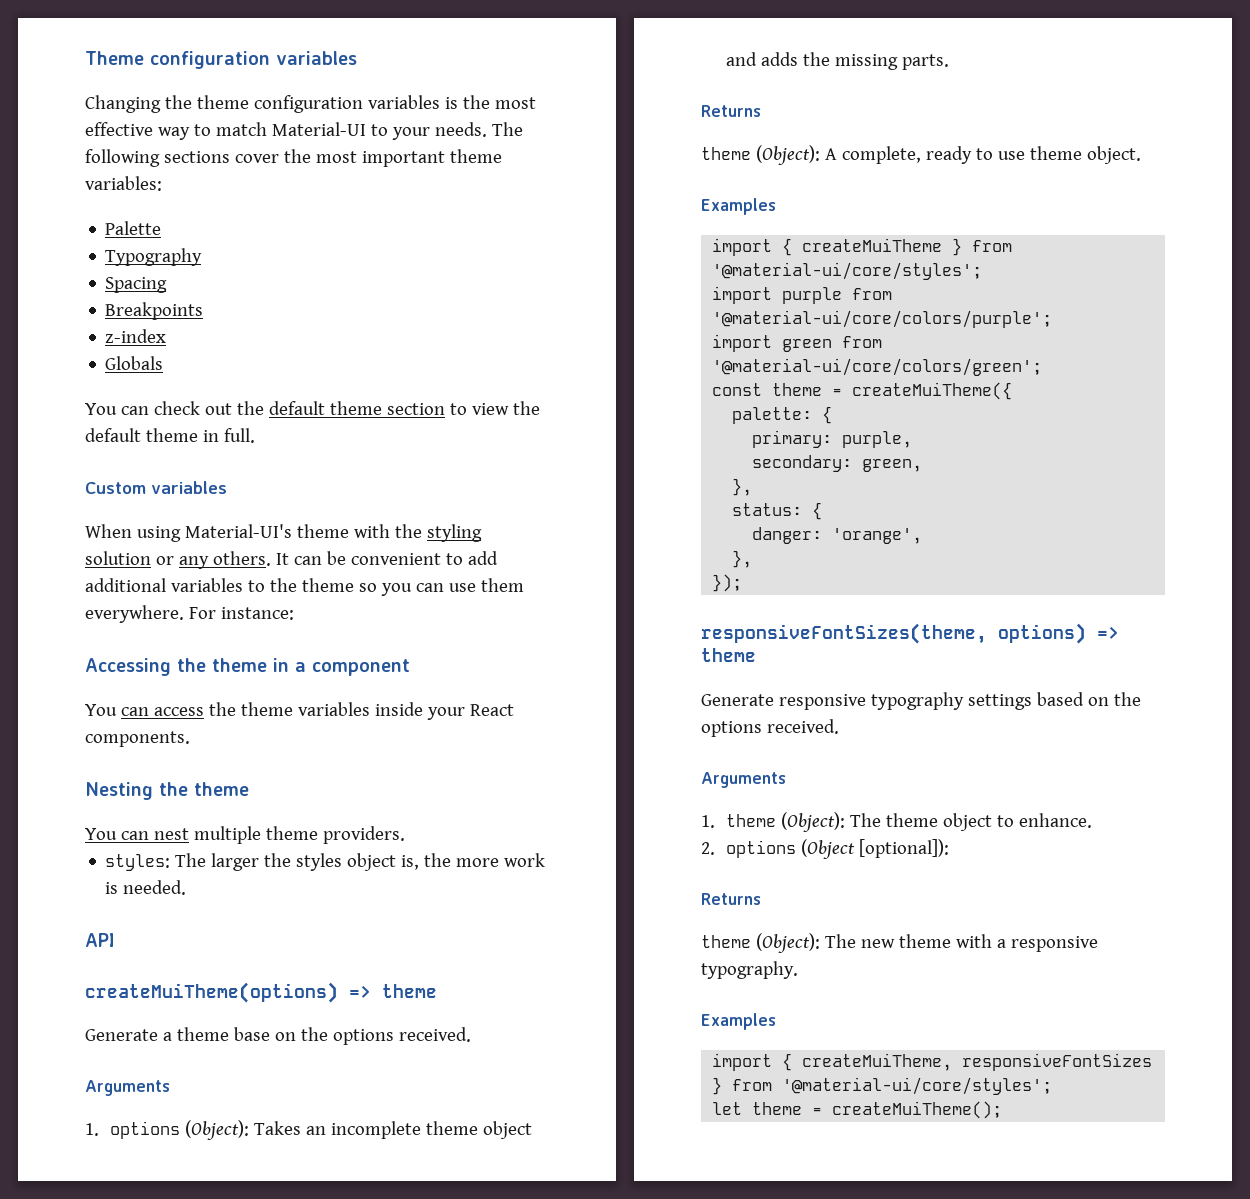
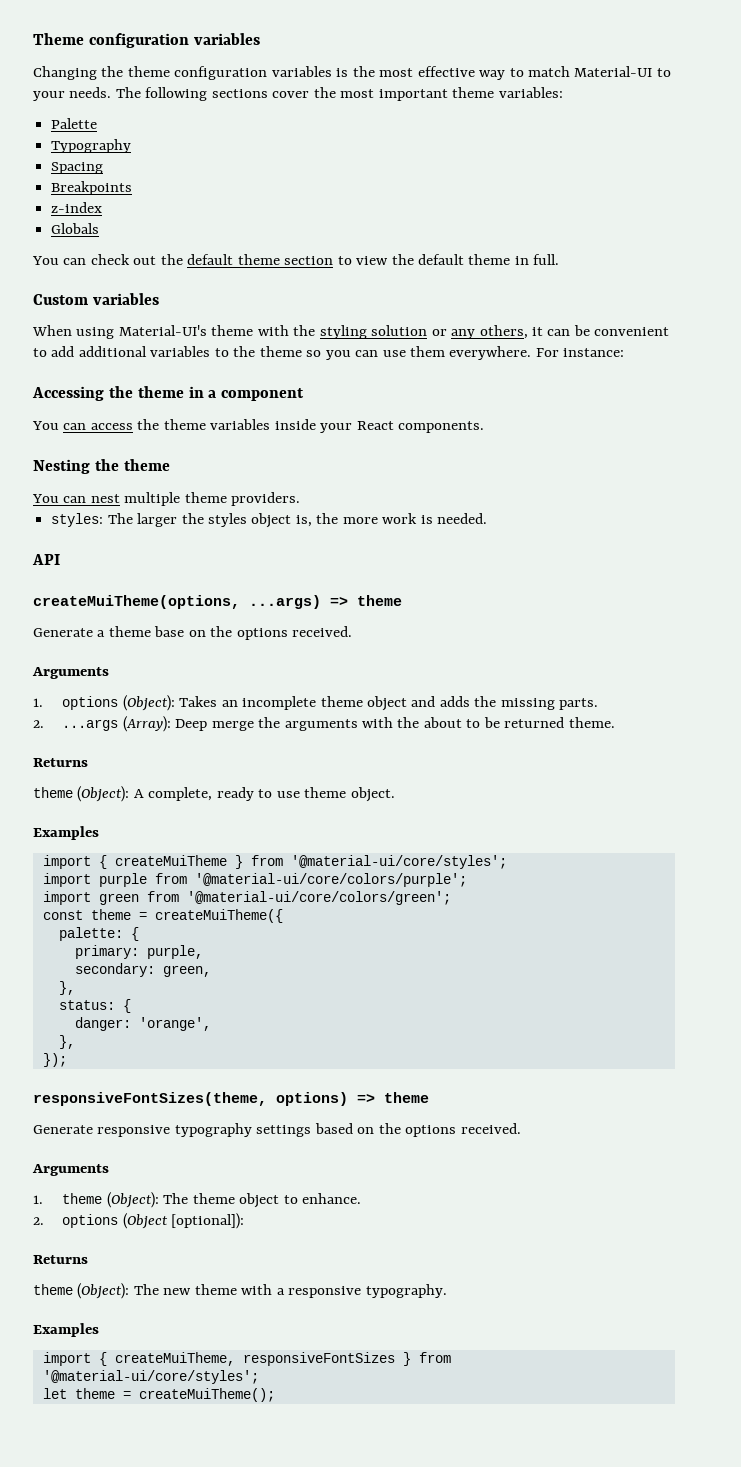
[212,551,289,566] others. It -> [479,325,544,339] others, it
[85,982,338,1003] createMuiTheme(options) -> [33,595,321,609] createMuiTheme(options, ...args)
(950, 62) none -> [33,716,615,732] // 2. ...args (Array): Deep merge the arguments with the about to be returned theme.

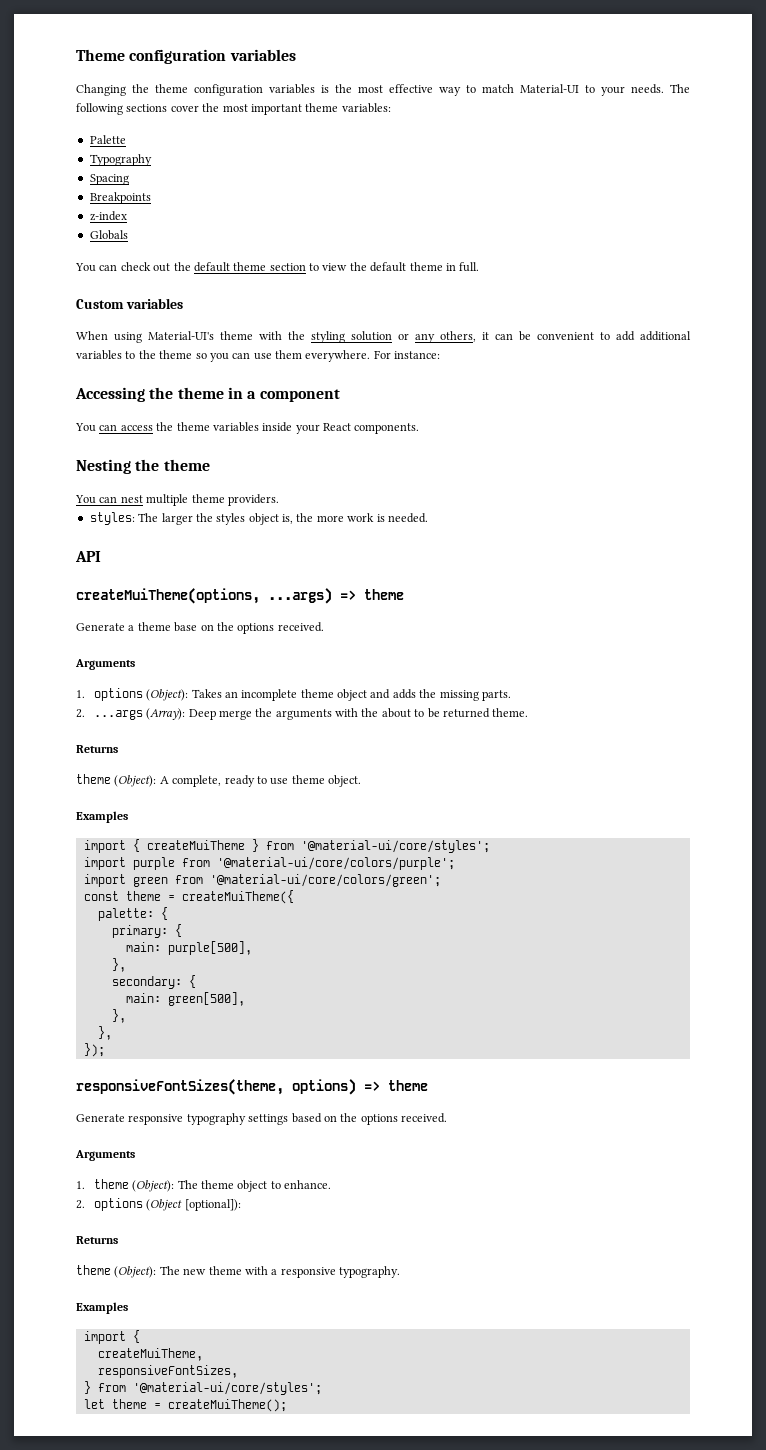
[146,945,203,959] [74,963,211,977] [58,981,75,995] [58,999,131,1013] [74,1017,211,1031] purple, // secondary: green, // }, // status: { // danger: 'orange', -> [174,924,182,937] [125,941,252,955] [111,958,126,972] [111,975,196,989] [125,992,245,1006] [111,1009,126,1023] { // main: purple[500], // }, // secondary: { // main: green[500], // },
(107, 1359) none -> (140, 1336) //
[242,1352,395,1366] responsiveFontSizes -> [97,1365,238,1378] // responsiveFontSizes, //

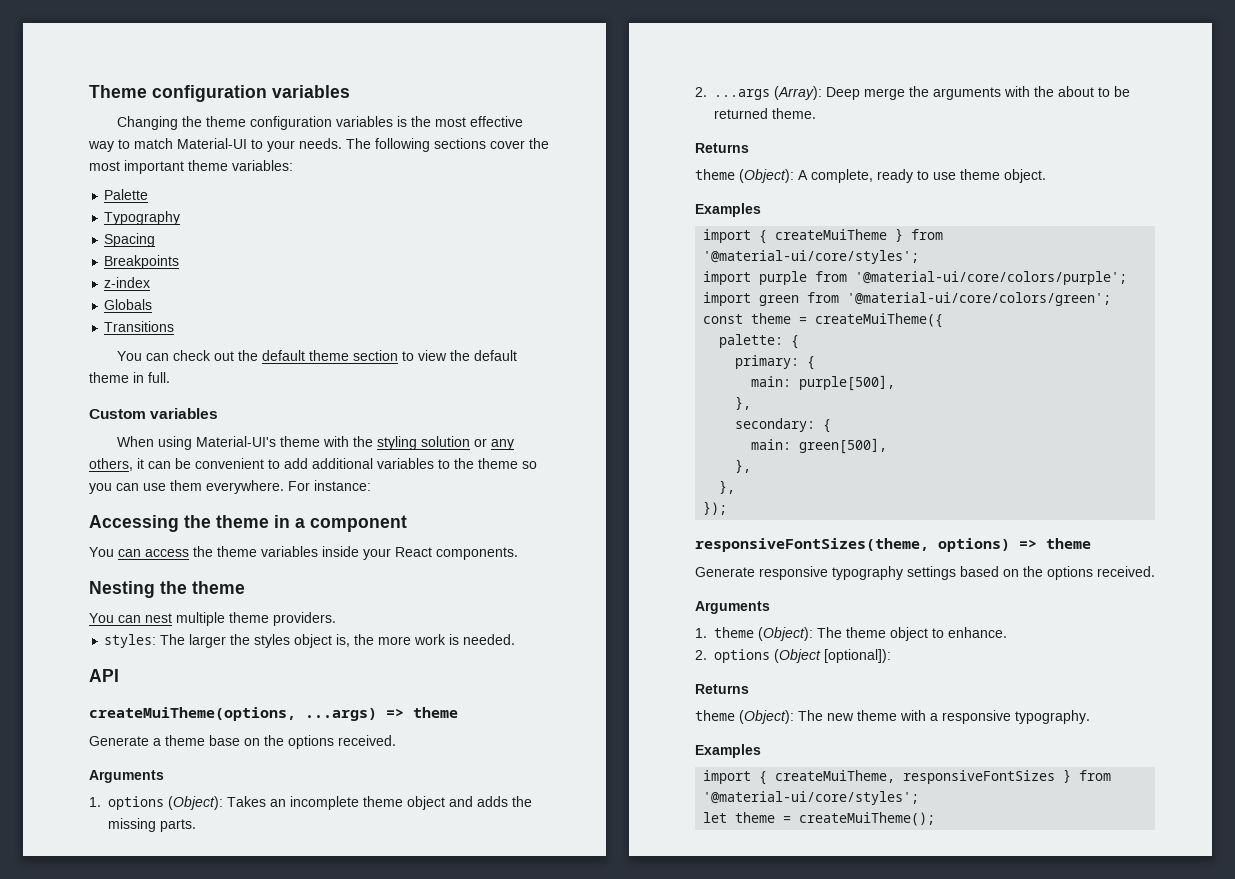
(128, 235) none -> [104,321,175,332] // Transitions
(140, 1336) // -> (768, 778) none
[97,1365,238,1378] // responsiveFontSizes, // -> [903,770,1056,784] responsiveFontSizes

